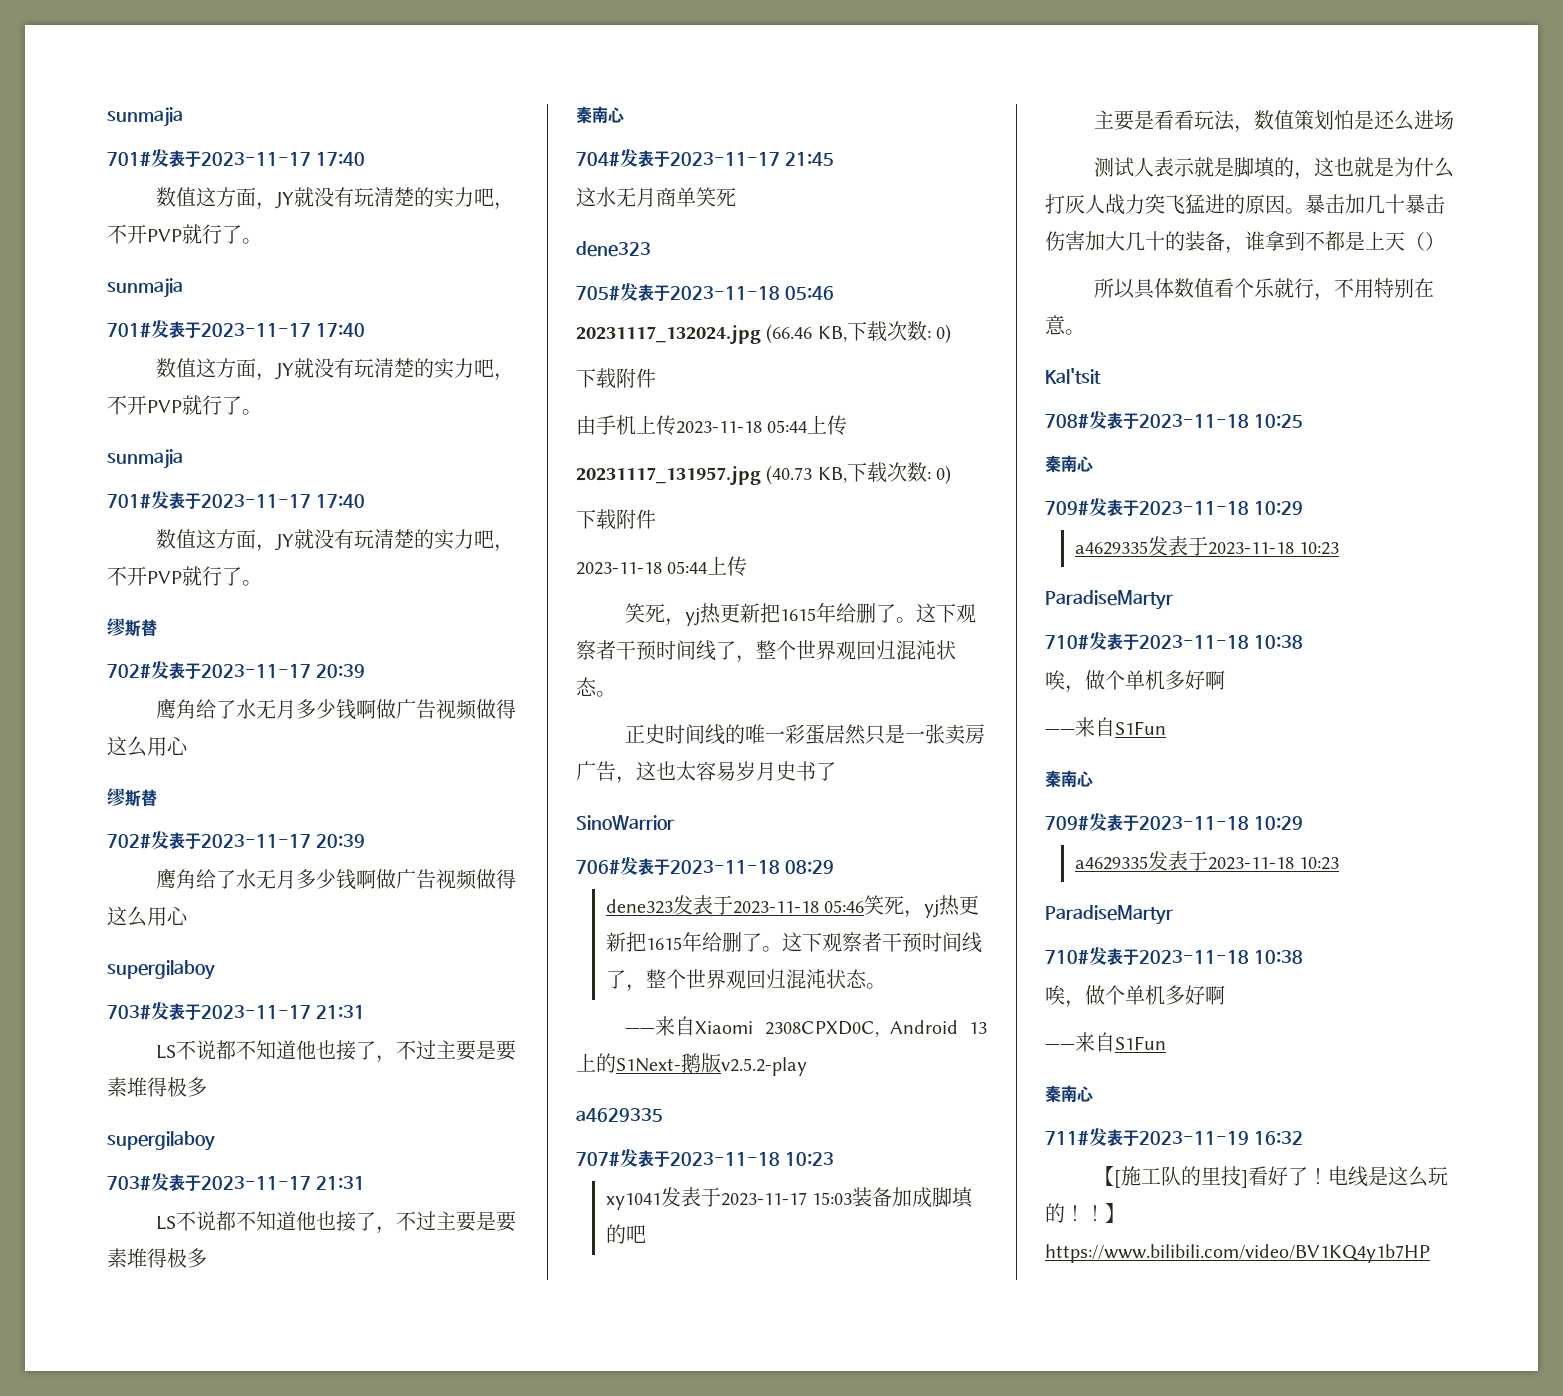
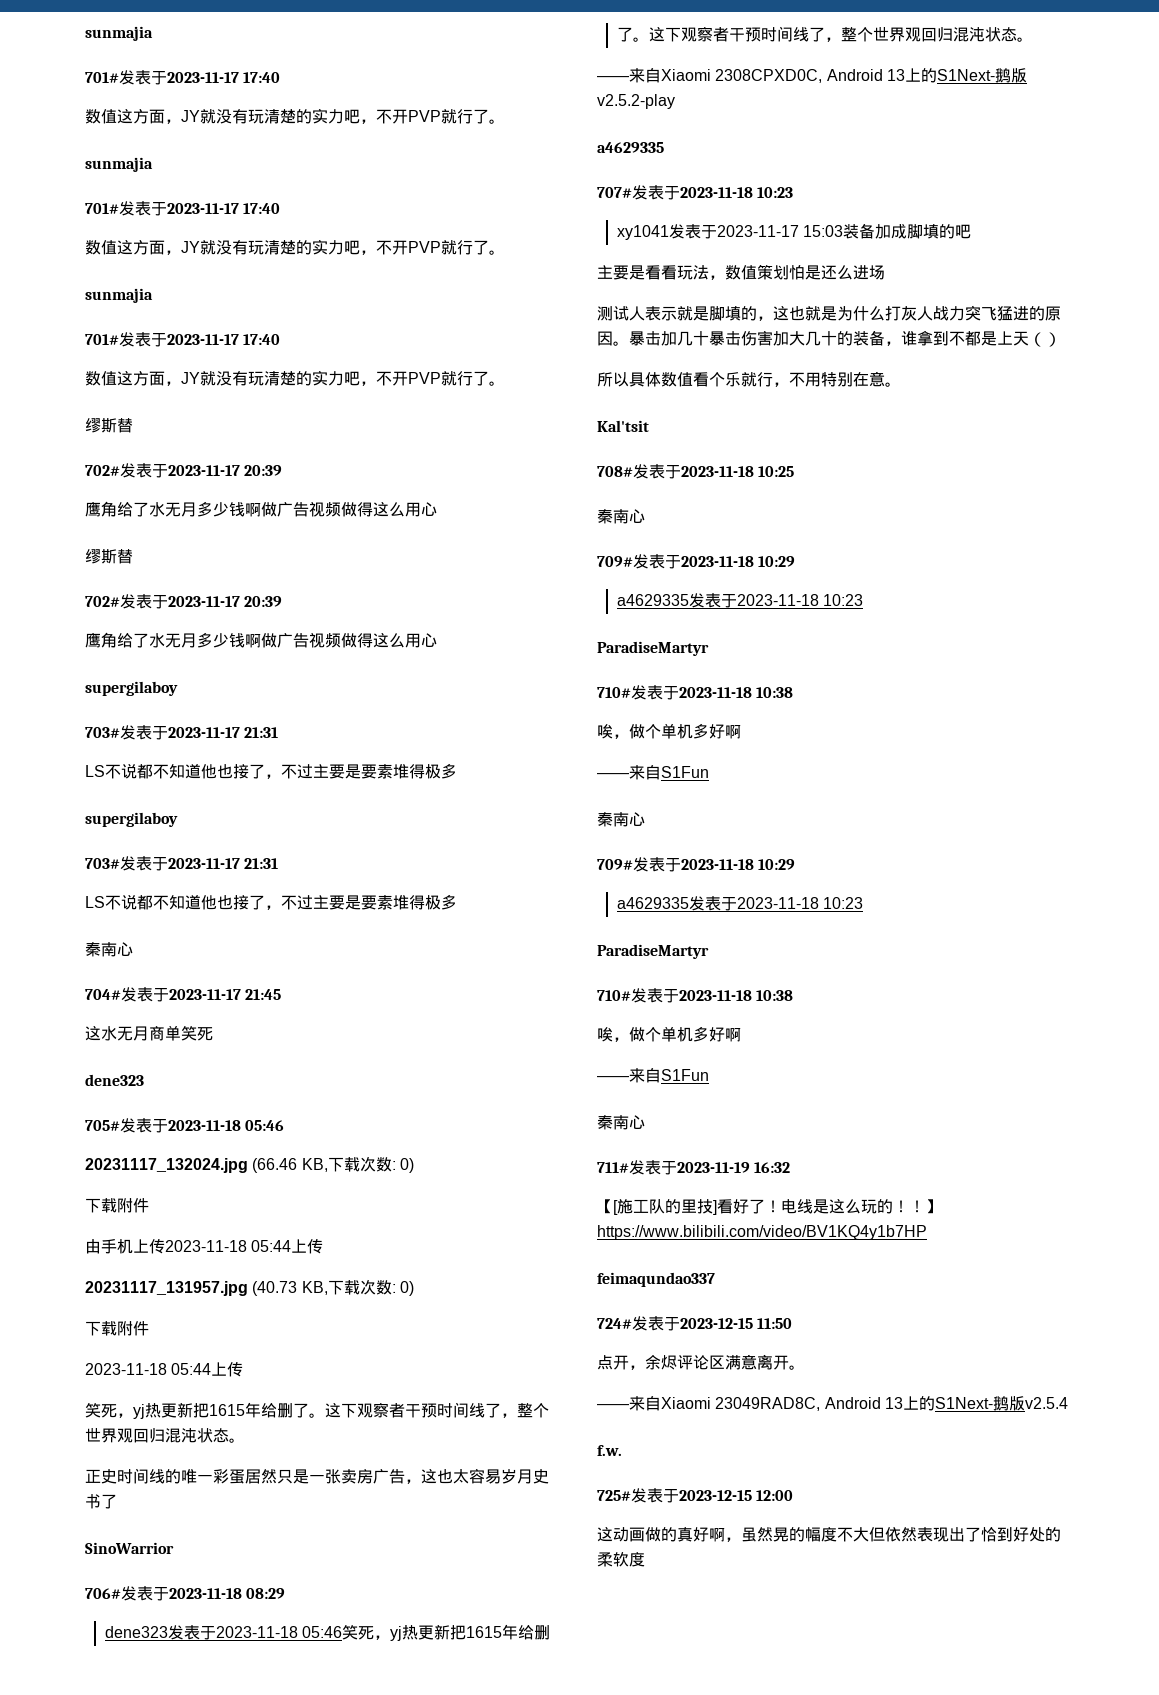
(1430, 1253) none -> [597,1272,715,1287] [597,1316,793,1331] [597,1354,805,1370] [597,1396,1068,1411] [597,1445,622,1456] [597,1488,794,1503] [597,1526,1061,1542] [597,1551,645,1567] // feimaqundao337 // 724#发表于2023-12-15 11:50 // 点开，余烬评论区满意离开。 // ——来自Xiaomi 23049RAD8C, Android 13上的S1Next-鹅版v2.5.4 // f.w. // 725#发表于2023-12-15 12:00 // 这动画做的真好啊，虽然晃的幅度不大但依然表现出了恰到好处的柔软度

